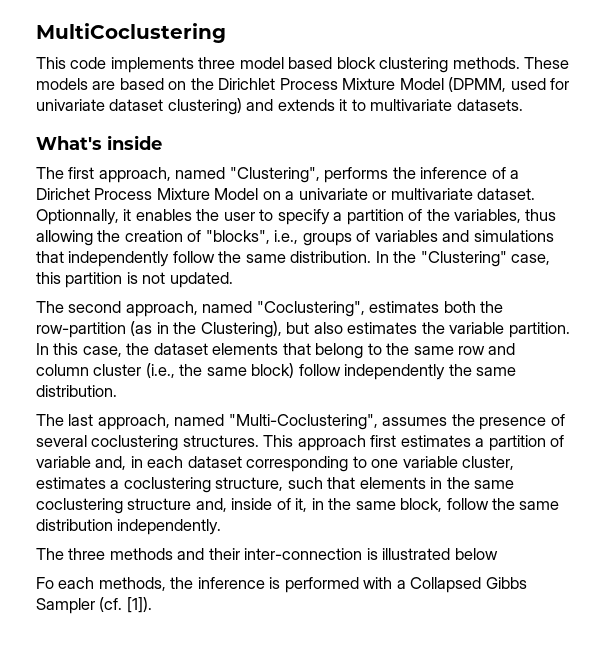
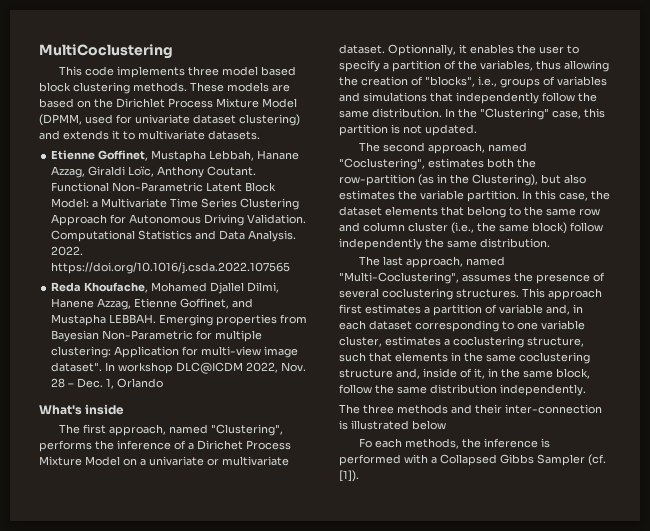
(523, 105) none -> [51,150,300,162] [51,166,257,178] [51,182,277,192] [51,198,300,210] [51,214,307,226] [51,230,297,242] [51,246,84,256] [51,262,291,274] [51,282,280,294] [51,298,254,310] [51,314,308,326] [51,330,263,342] [51,346,299,358] [51,362,307,374] [51,378,164,389] // Etienne Goffinet, Mustapha Lebbah, Hanane Azzag, Giraldi Loïc, Anthony Coutant. Functional Non-Parametric Latent Block Model: a Multivariate Time Series Clustering Approach for Autonomous Driving Validation. Computational Statistics and Data Analysis. 2022. https://doi.org/10.1016/j.csda.2022.107565 // Reda Khoufache, Mohamed Djallel Dilmi, Hanene Azzag, Etienne Goffinet, and Mustapha LEBBAH. Emerging properties from Bayesian Non-Parametric for multiple clustering: Application for multi-view image dataset". In workshop DLC@ICDM 2022, Nov. 28 – Dec. 1, Orlando

